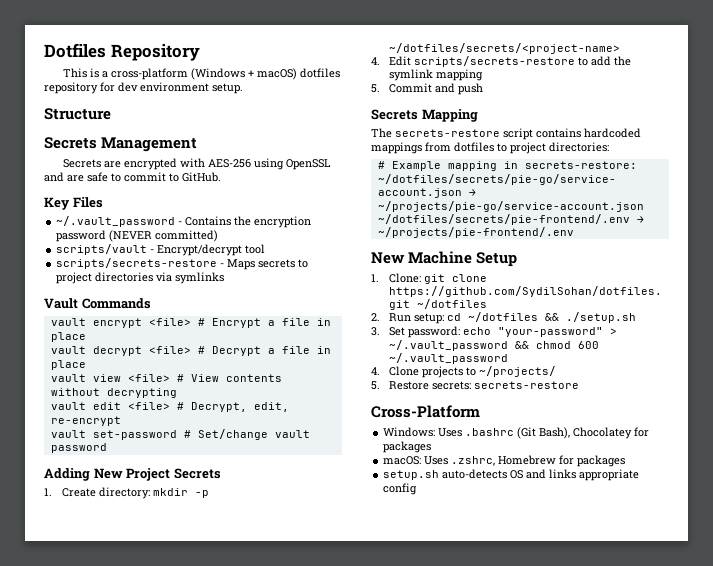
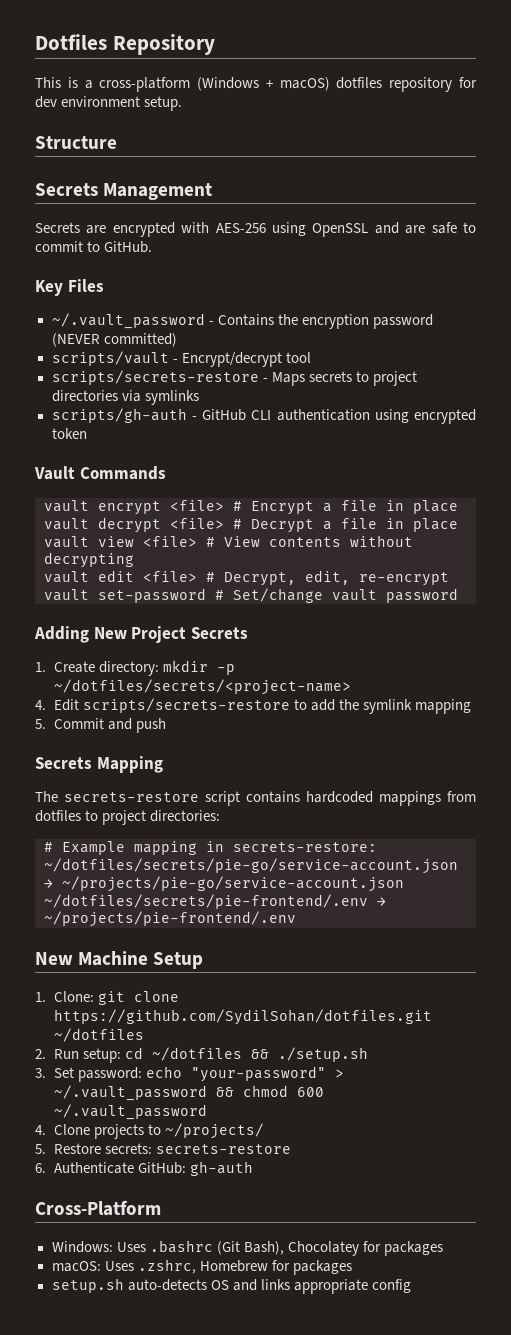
(225, 278) none -> [51,408,476,424] [51,428,87,439] // scripts/gh-auth - GitHub CLI authentication using encrypted token
(580, 385) none -> [35,1161,253,1176] // 6. Authenticate GitHub: gh-auth

